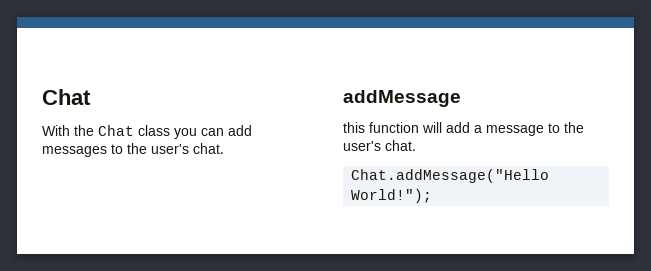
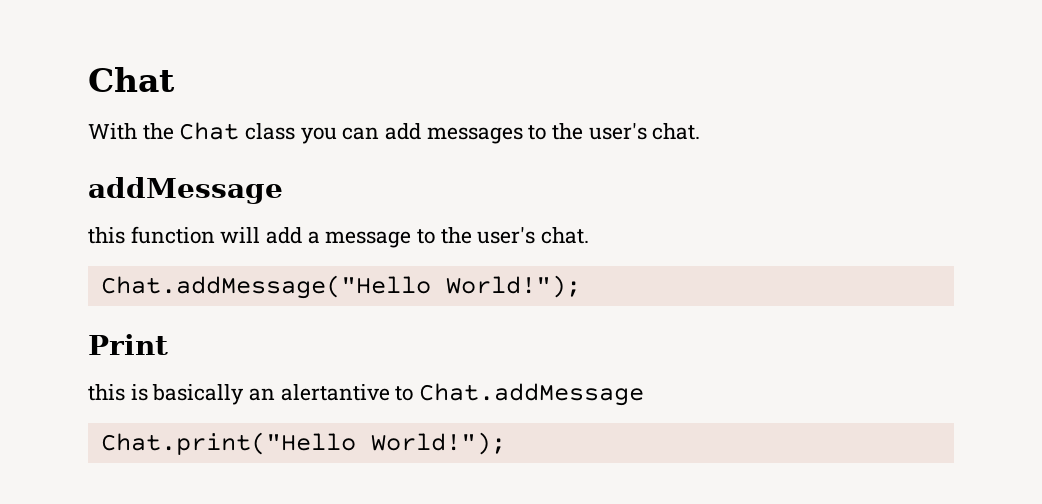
(433, 196) none -> [88,334,168,355] [88,383,645,406] [100,432,506,455] // Print // this is basically an alertantive to Chat.addMessage // Chat.print("Hello World!");

